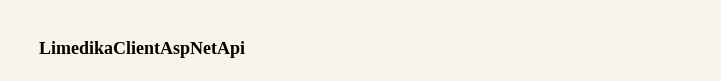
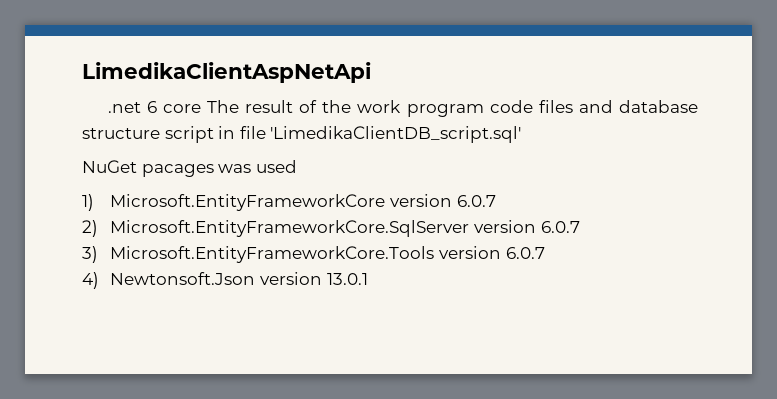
(245, 49) none -> [107,100,698,117] [82,126,522,143] [82,160,297,177] [82,194,496,211] [82,220,580,237] [82,246,545,263] [82,272,368,289] // .net 6 core The result of the work program code files and database structure script in file 'LimedikaClientDB_script.sql' // NuGet pacages was used // 1) Microsoft.EntityFrameworkCore version 6.0.7 // 2) Microsoft.EntityFrameworkCore.SqlServer version 6.0.7 // 3) Microsoft.EntityFrameworkCore.Tools version 6.0.7 // 4) Newtonsoft.Json version 13.0.1

